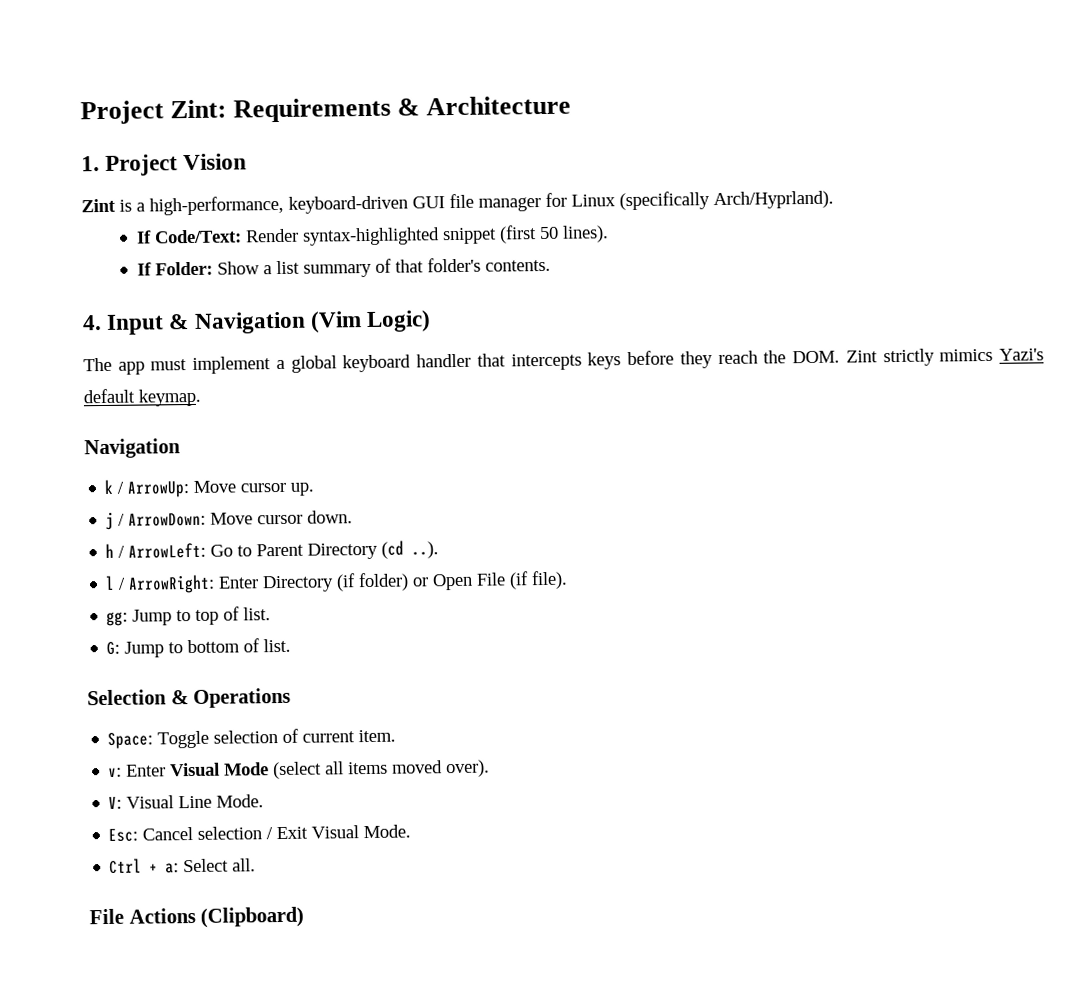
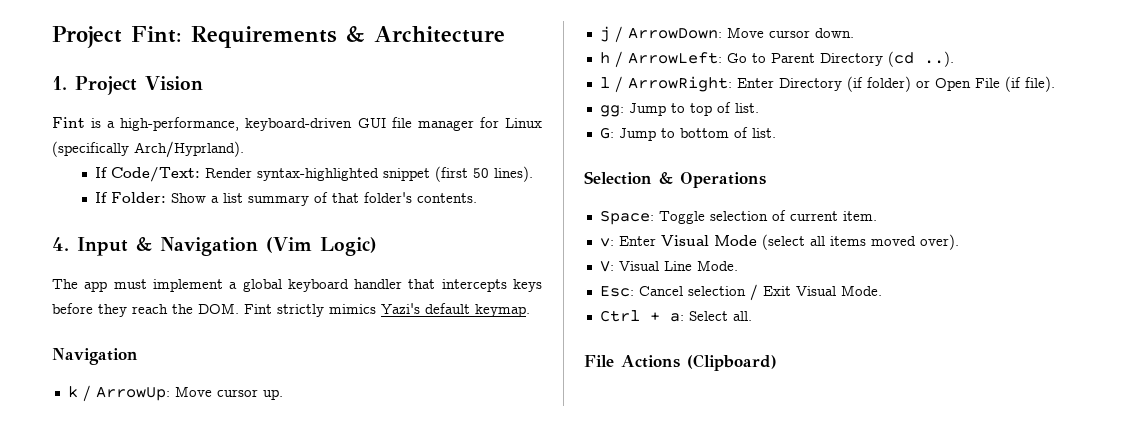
[80,99,228,125] Project Zint: -> [52,26,182,48] Project Fint:
[81,198,116,213] Zint -> [52,117,85,128] Fint
[845,350,878,363] Zint -> [244,304,272,314] Fint

